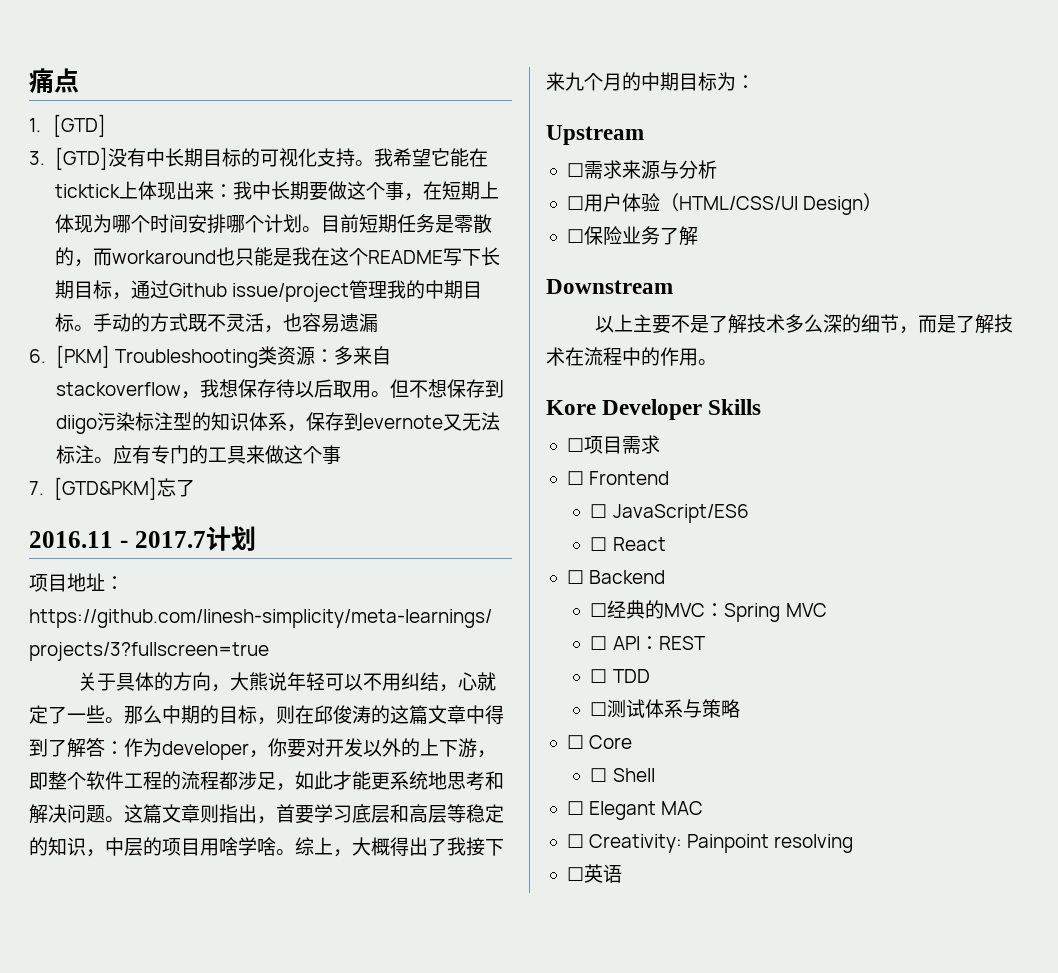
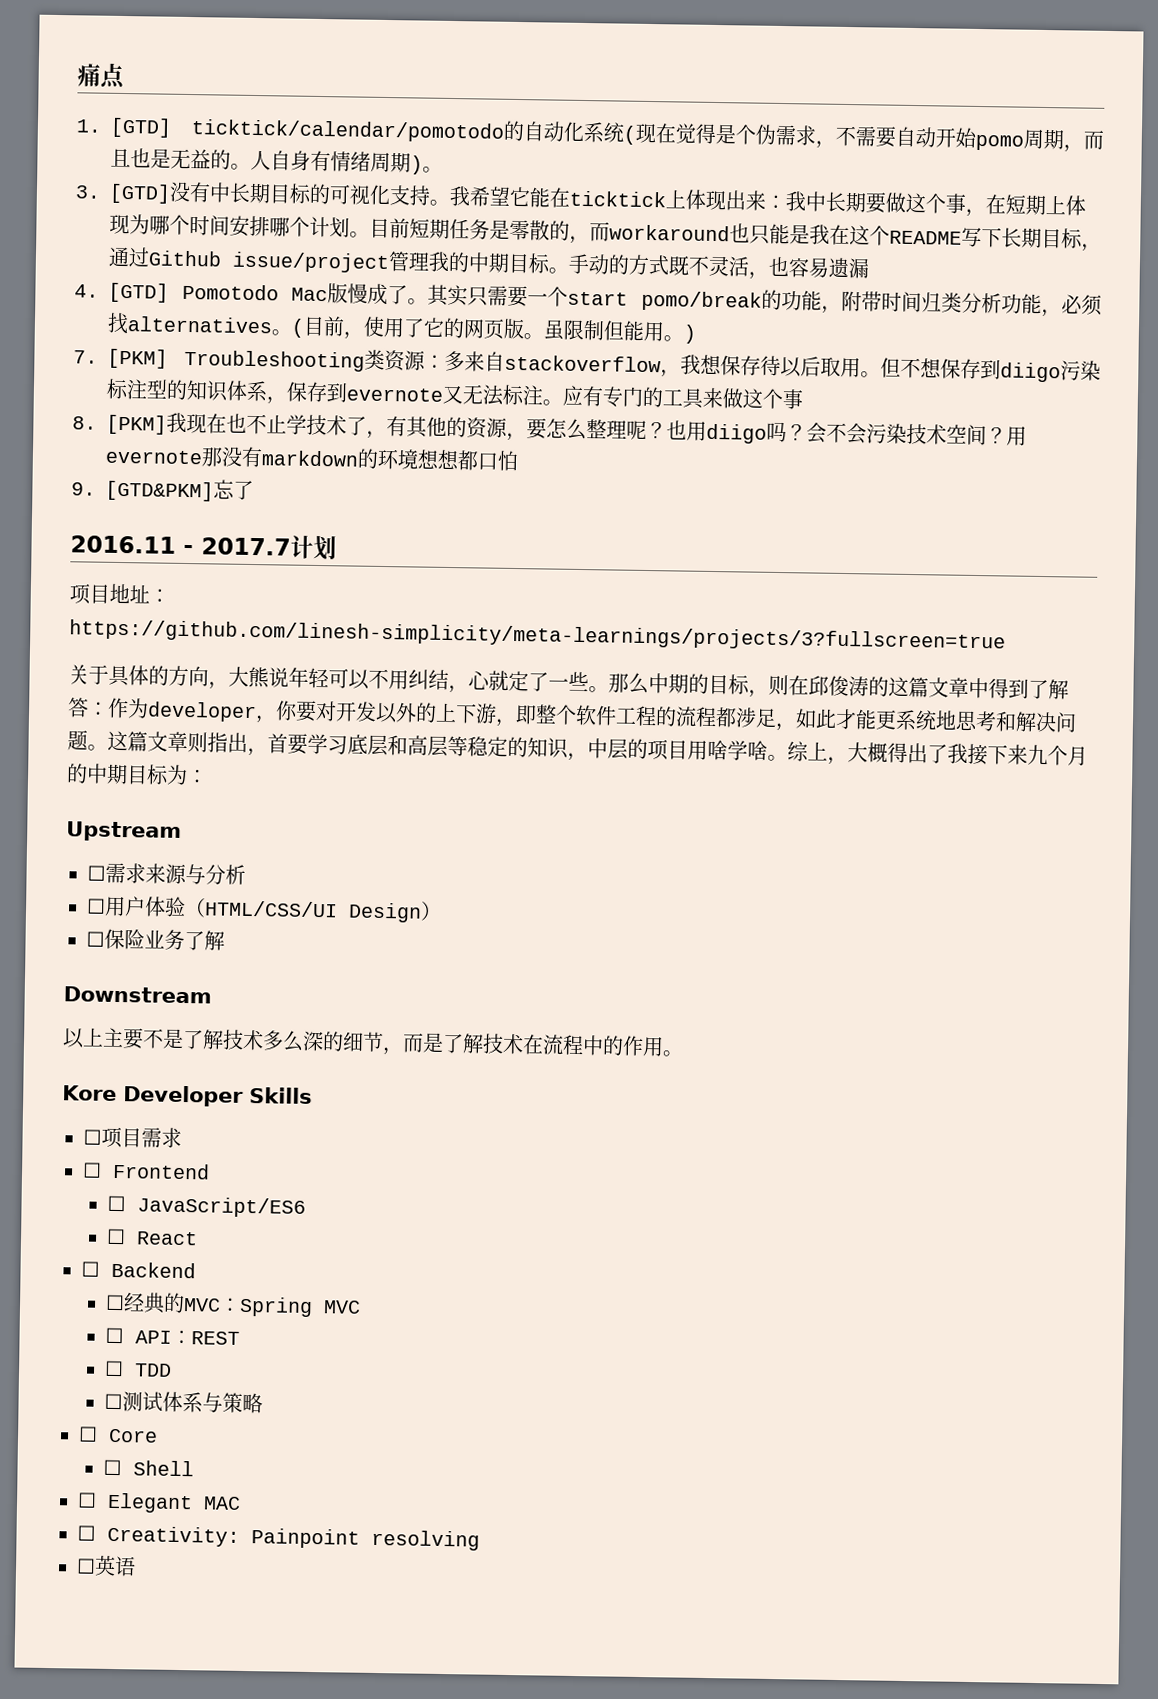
(106, 125) none -> [191,119,1104,153] [110,148,443,175] ticktick/calendar/pomotodo的自动化系统(现在觉得是个伪需求，不需要自动开始pomo周期，而且也是无益的。人自身有情绪周期)。
[29,349,46,363] 6. -> [74,282,1103,318] [107,312,696,344] [73,350,98,364] 4. [GTD] Pomotodo Mac版慢成了。其实只需要一个start pomo/break的功能，附带时间归类分析功能，必须找alternatives。(目前，使用了它的网页版。虽限制但能用。) // 7.
[29,481,44,495] 7. -> [72,412,1027,446] [105,446,519,472] [71,482,96,496] 8. [PKM]我现在也不止学技术了，有其他的资源，要怎么整理呢？也用diigo吗？会不会污染技术空间？用evernote那没有markdown的环境想想都口怕 // 9.

